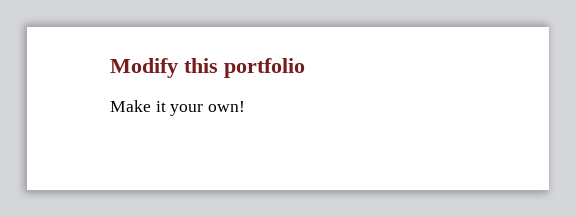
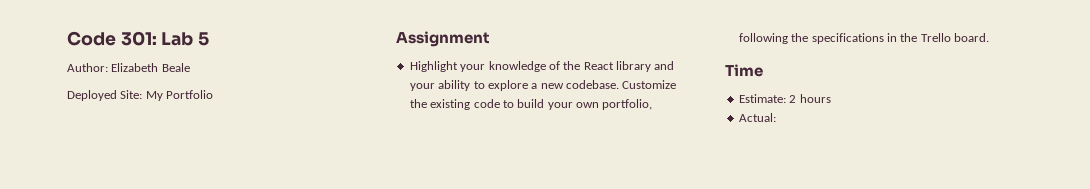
[110,58,305,78] [110,100,246,116] Modify this portfolio // Make it your own! -> [67,31,210,46] [67,63,190,72] [67,90,214,101] [396,31,490,47] [409,61,675,72] [409,80,677,91] [409,99,653,110] [738,33,989,44] [725,64,763,77] [738,94,831,103] [738,113,776,122] Code 301: Lab 5 // Author: Elizabeth Beale // Deployed Site: My Portfolio // Assignment // Highlight your knowledge of the React library and your ability to explore a new codebase. Customize the existing code to build your own portfolio, following the specifications in the Trello board. // Time // Estimate: 2 hours // Actual:

